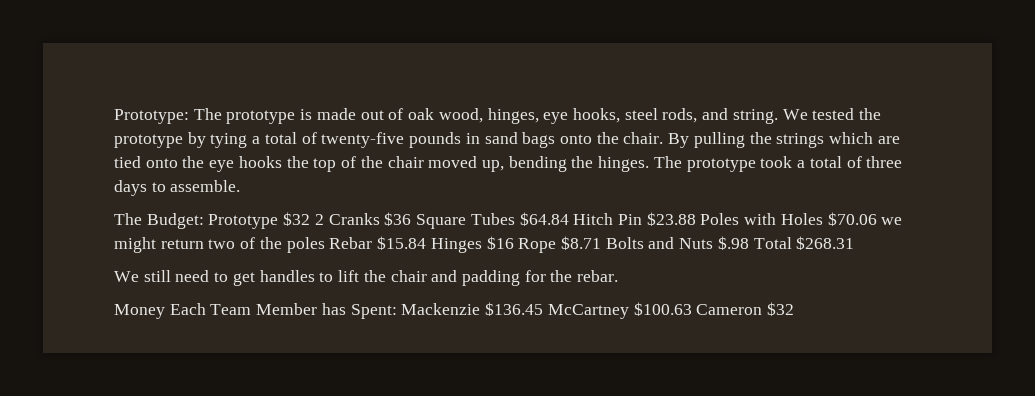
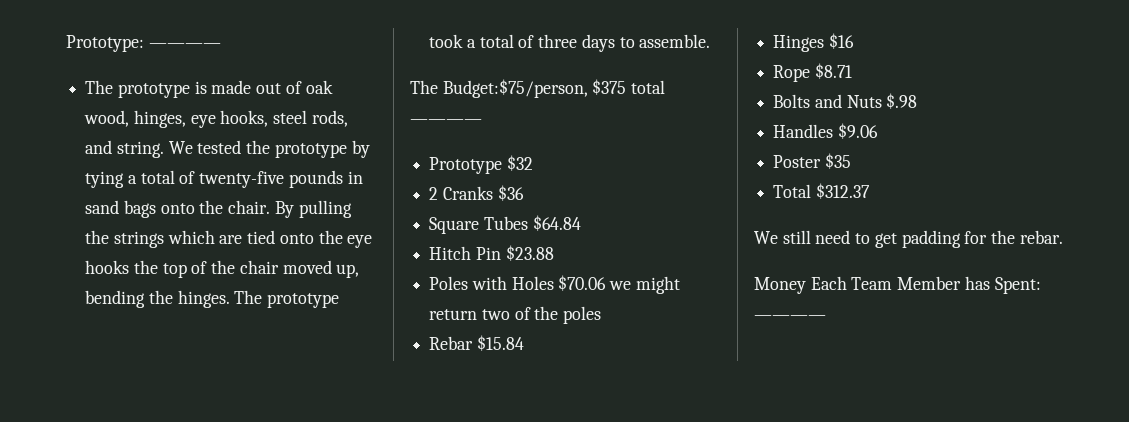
(189, 116) none -> [148,43,221,48] ———— //
[146,213,204,229] Budget: -> [442,79,666,98] [410,119,482,124] Budget:$75/person, $375 total ———— //
(311, 219) none -> (533, 163) //
(412, 219) none -> (524, 193) //
(569, 219) none -> (581, 223) //
(696, 219) none -> (554, 253) //
(325, 245) none -> (602, 315) //
(427, 243) none -> (524, 343) //
(514, 243) none -> (854, 41) //
(601, 243) none -> (852, 71) //
[753,236,855,250] Total $268.31 -> [773,123,878,139] [773,153,851,169] [773,183,870,199] // Handles $9.06 // Poster $35 // Total $312.37
[259,270,458,282] handles to lift the chair and -> (897, 240) none
[401,302,794,319] Mackenzie $136.45 McCartney $100.63 Cameron $32 -> [754,315,826,320] ————

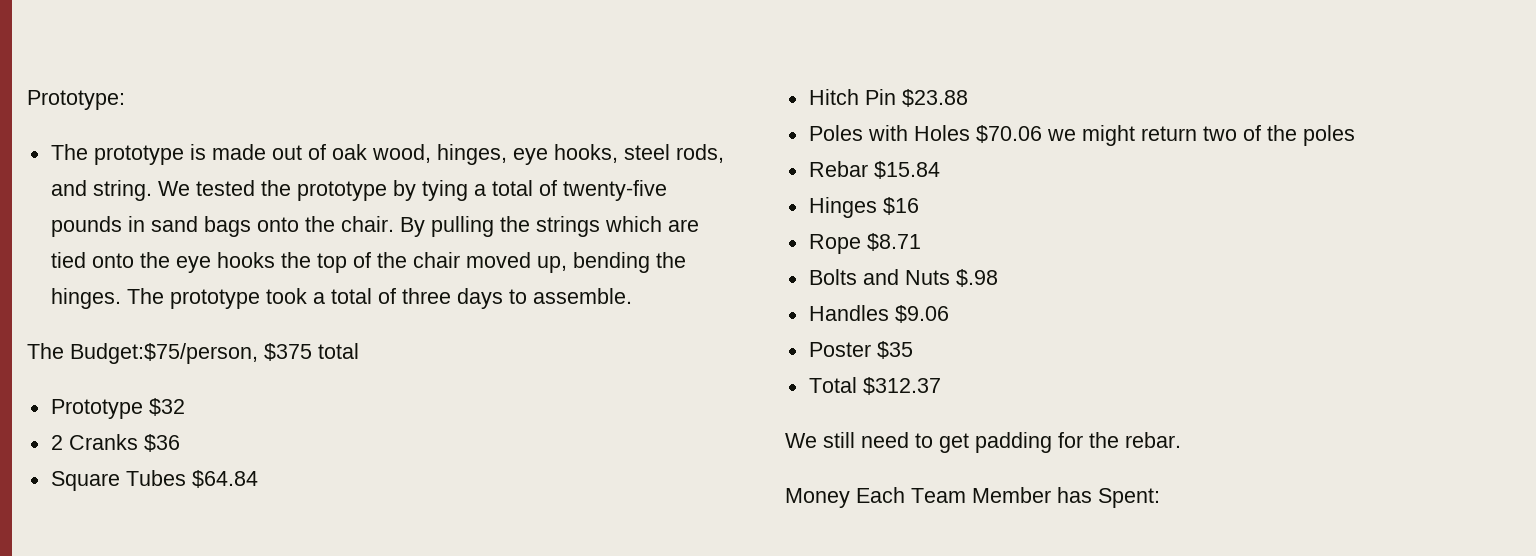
[148,43,221,48] ———— -> (125, 100) none
[410,119,482,124] ———— -> (359, 351) none
[754,315,826,320] ———— -> (1160, 498) none

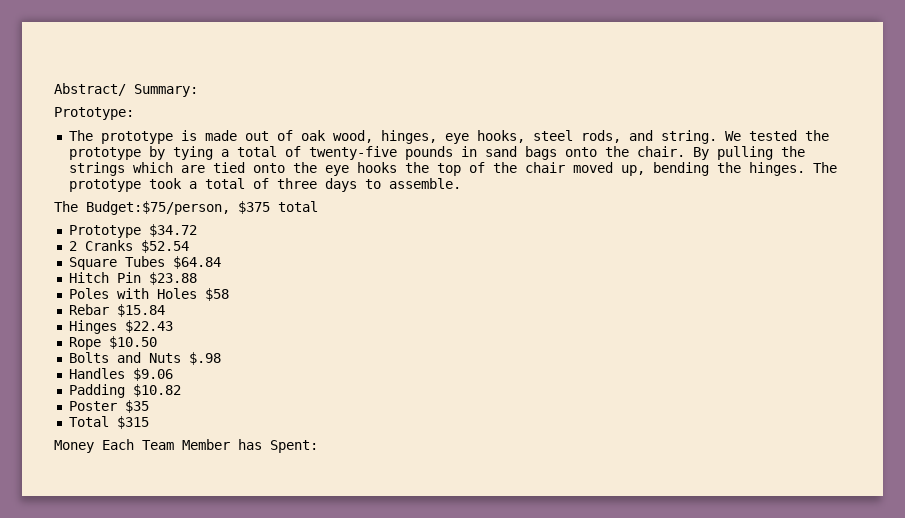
(27, 100) none -> [54,83,198,97] Abstract/ Summary: //
[148,398,185,416] $32 -> [148,224,197,237] $34.72
[143,434,180,452] $36 -> [140,240,189,253] $52.54
[975,125,1355,146] $70.06 we might return two of the poles -> [204,288,229,301] $58
[882,197,919,215] $16 -> [124,320,173,333] $22.43
[866,233,921,251] $8.71 -> [108,336,157,349] $10.50
(949, 314) none -> [68,384,181,398] // Padding $10.82
[862,377,941,395] [785,432,1181,453] $312.37 // We still need to get padding for the rebar. -> [116,416,149,429] $315

